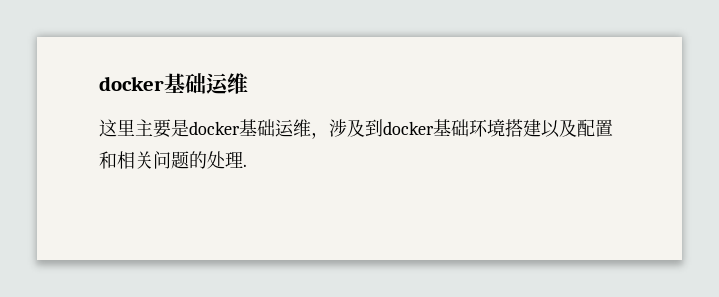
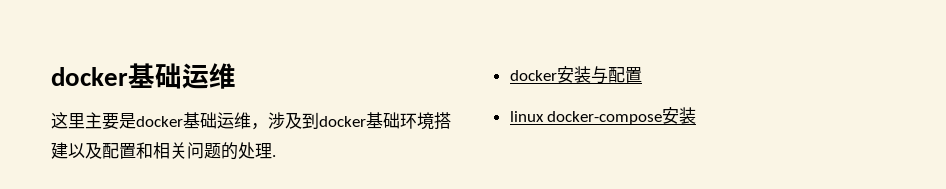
(247, 165) none -> [509,66,642,84] [509,107,697,125] // docker安装与配置 // linux docker-compose安装

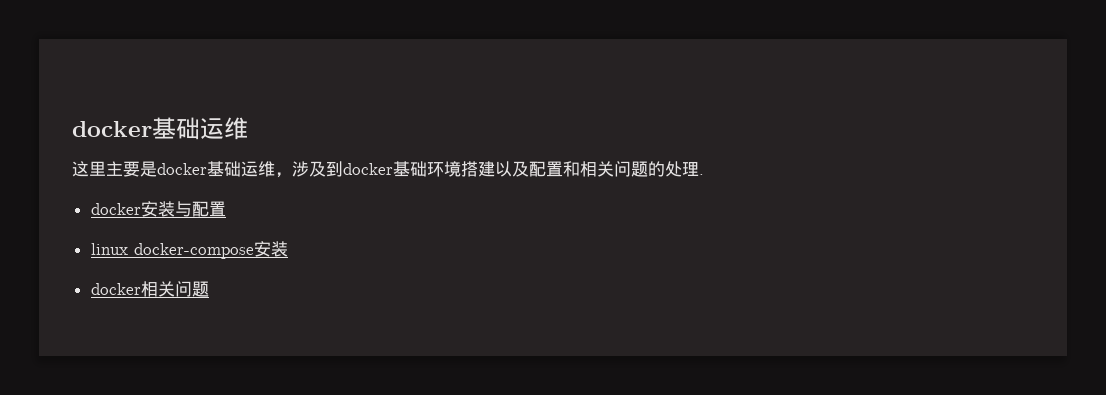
(697, 115) none -> [90,281,209,297] // docker相关问题

